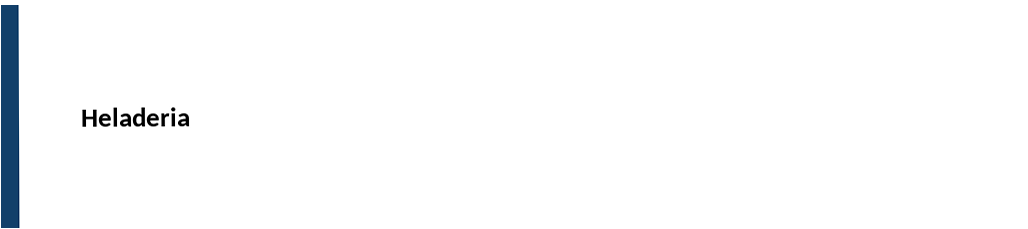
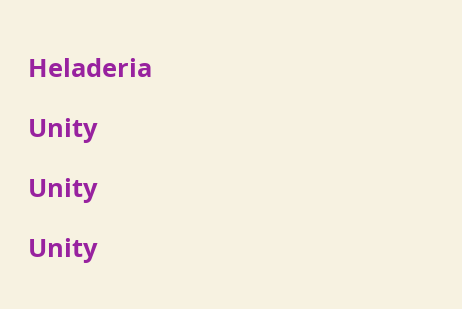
(191, 117) none -> [28,118,98,143] [28,178,98,203] [28,238,98,263] // Unity // Unity // Unity

